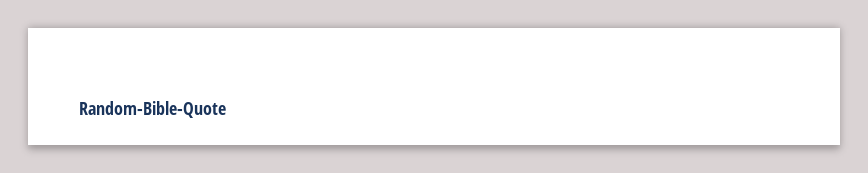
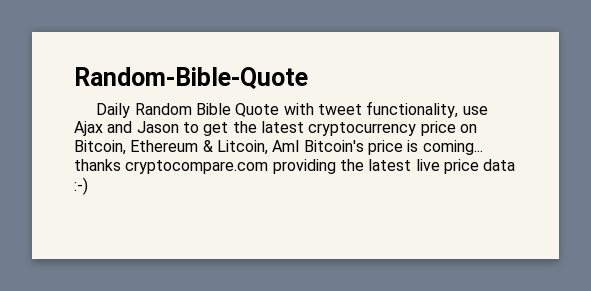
(226, 109) none -> [96,101,488,118] [74,121,477,136] [74,140,483,155] [74,159,516,174] [74,177,88,195] // Daily Random Bible Quote with tweet functionality, use Ajax and Jason to get the latest cryptocurrency price on Bitcoin, Ethereum & Litcoin, Aml Bitcoin's price is coming... thanks cryptocompare.com providing the latest live price data :-)

